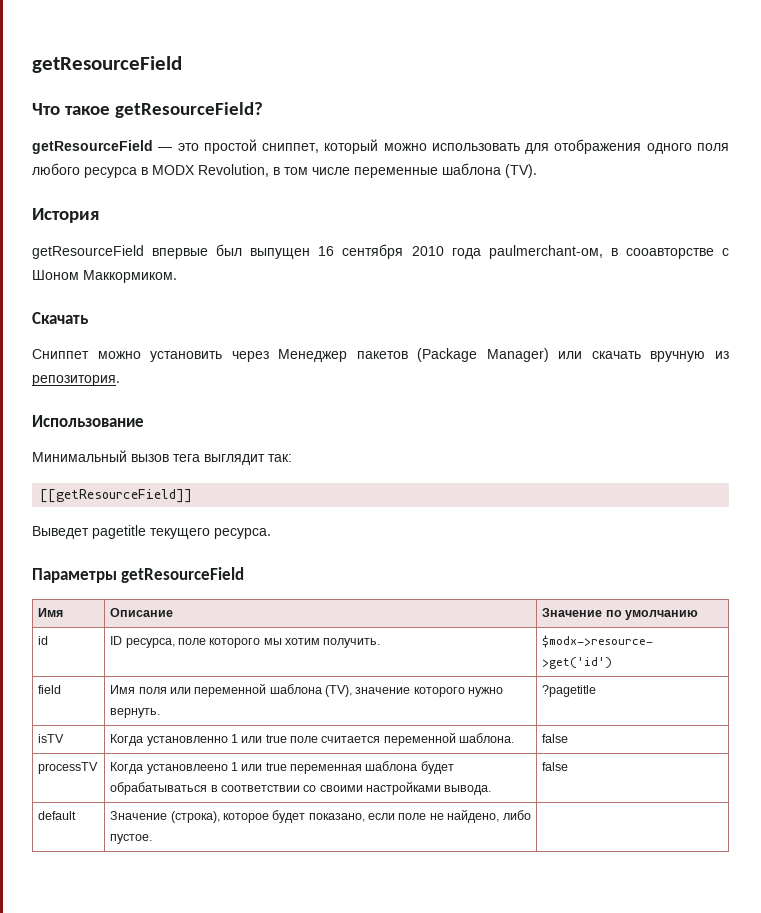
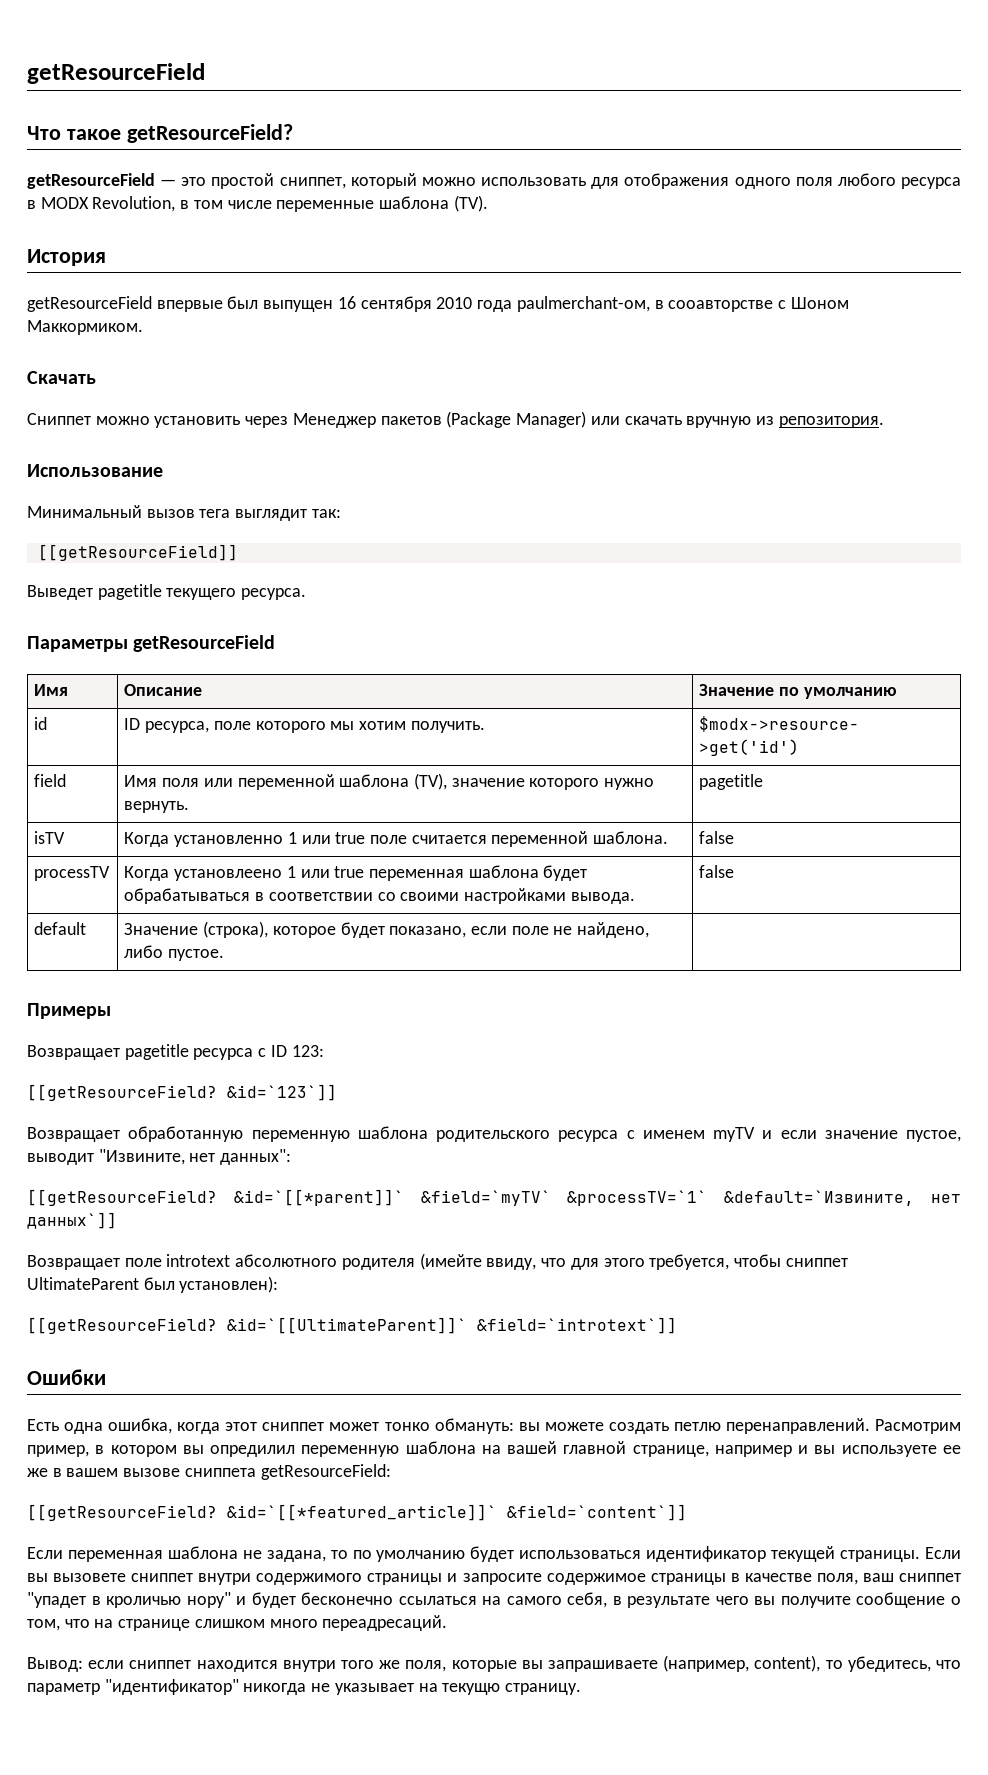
[542,685,597,697] ?pagetitle -> [699,774,764,790] pagetitle
(153, 839) none -> [27,1003,111,1019] [27,1044,324,1060] [27,1084,337,1101] [27,1126,961,1142] [27,1149,292,1165] [27,1189,961,1206] [27,1212,117,1229] [27,1253,848,1270] [27,1276,279,1293] [27,1317,677,1334] [27,1369,106,1385] [27,1418,961,1434] [27,1441,961,1457] [27,1464,391,1480] [27,1504,687,1521] [27,1546,961,1562] [27,1573,961,1585] [27,1592,961,1608] [27,1615,448,1631] [27,1655,962,1672] [27,1679,582,1695] // Примеры // Возвращает pagetitle ресурса с ID 123: // [[getResourceField? &id=`123`]] // Возвращает обработанную переменную шаблона родительского ресурса с именем myTV и если значение пустое, выводит "Извините, нет данных": // [[getResourceField? &id=`[[*parent]]` &field=`myTV` &processTV=`1` &default=`Извините, нет данных`]] // Возвращает поле introtext абсолютного родителя (имейте ввиду, что для этого требуется, чтобы сниппет UltimateParent был установлен): // [[getResourceField? &id=`[[UltimateParent]]` &field=`introtext`]] // Ошибки // Есть одна ошибка, когда этот сниппет может тонко обмануть: вы можете создать петлю перенаправлений. Расмотрим пример, в котором вы опредилил переменную шаблона на вашей главной странице, например и вы используете ее же в вашем вызове сниппета getResourceField: // [[getResourceField? &id=`[[*featured_article]]` &field=`content`]] // Если переменная шаблона не задана, то по умолчанию будет использоваться идентификатор текущей страницы. Если вы вызовете сниппет внутри содержимого страницы и запросите содержимое страницы в качестве поля, ваш сниппет "упадет в кроличью нору" и будет бесконечно ссылаться на самого себя, в результате чего вы получите сообщение о том, что на странице слишком много переадресаций. // Вывод: если сниппет находится внутри того же поля, которые вы запрашиваете (например, content), то убедитесь, что параметр "идентификатор" никогда не указывает на текущю страницу.

